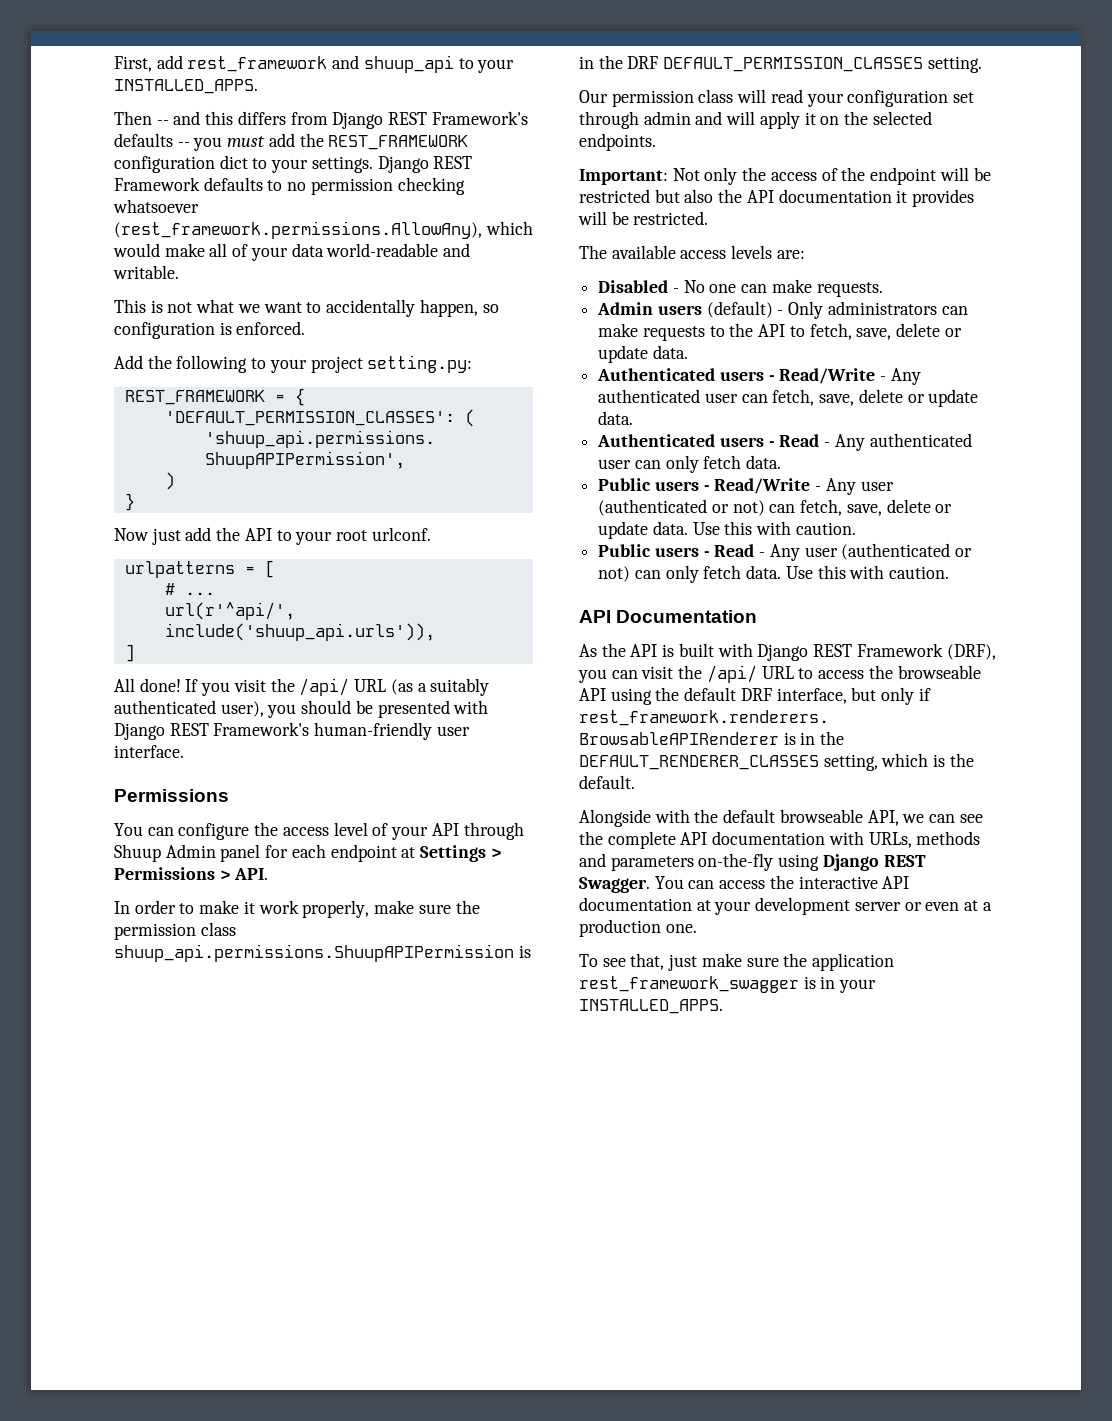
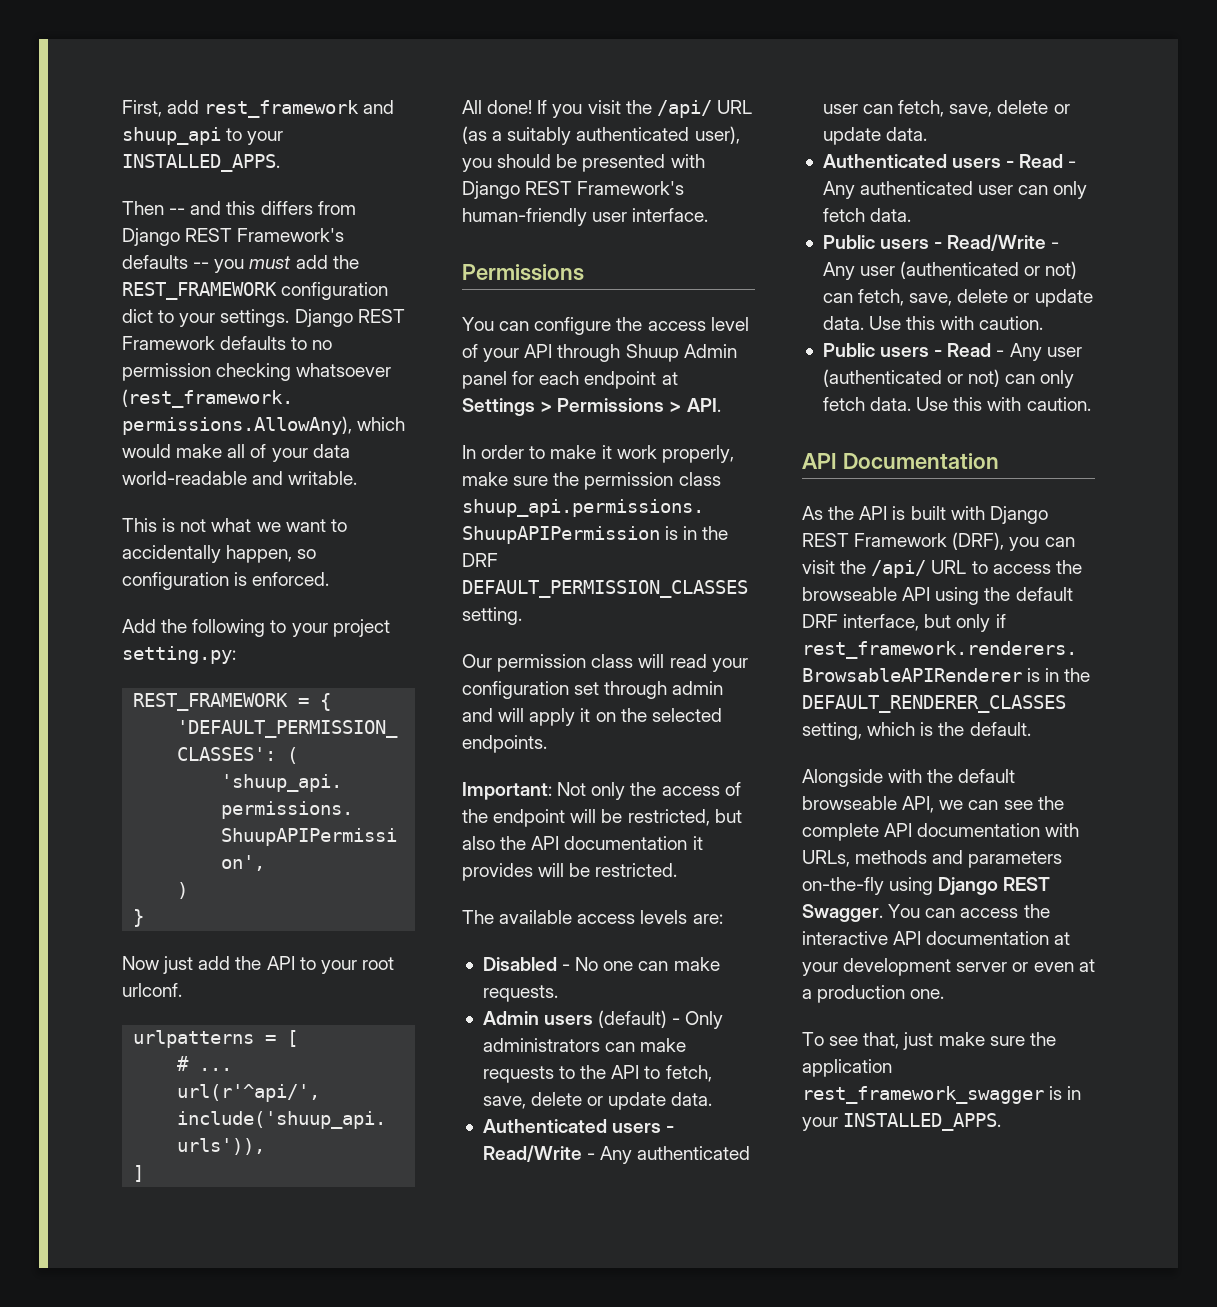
[579,189,650,203] restricted -> [627,809,710,826] restricted,

